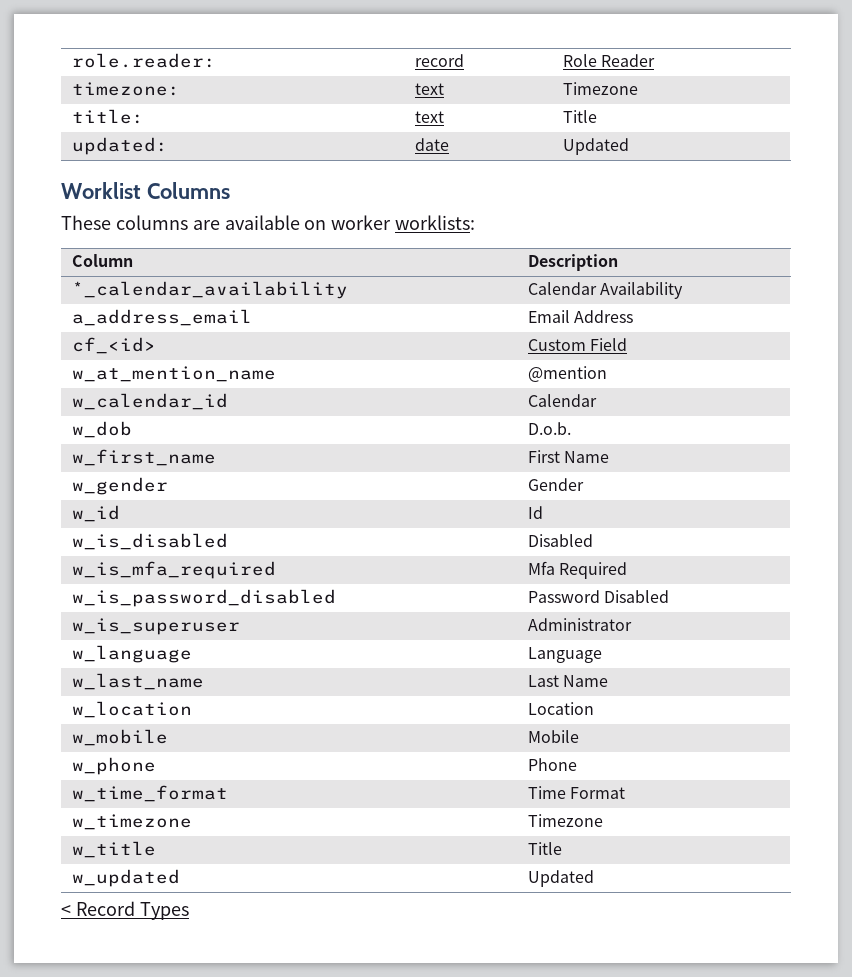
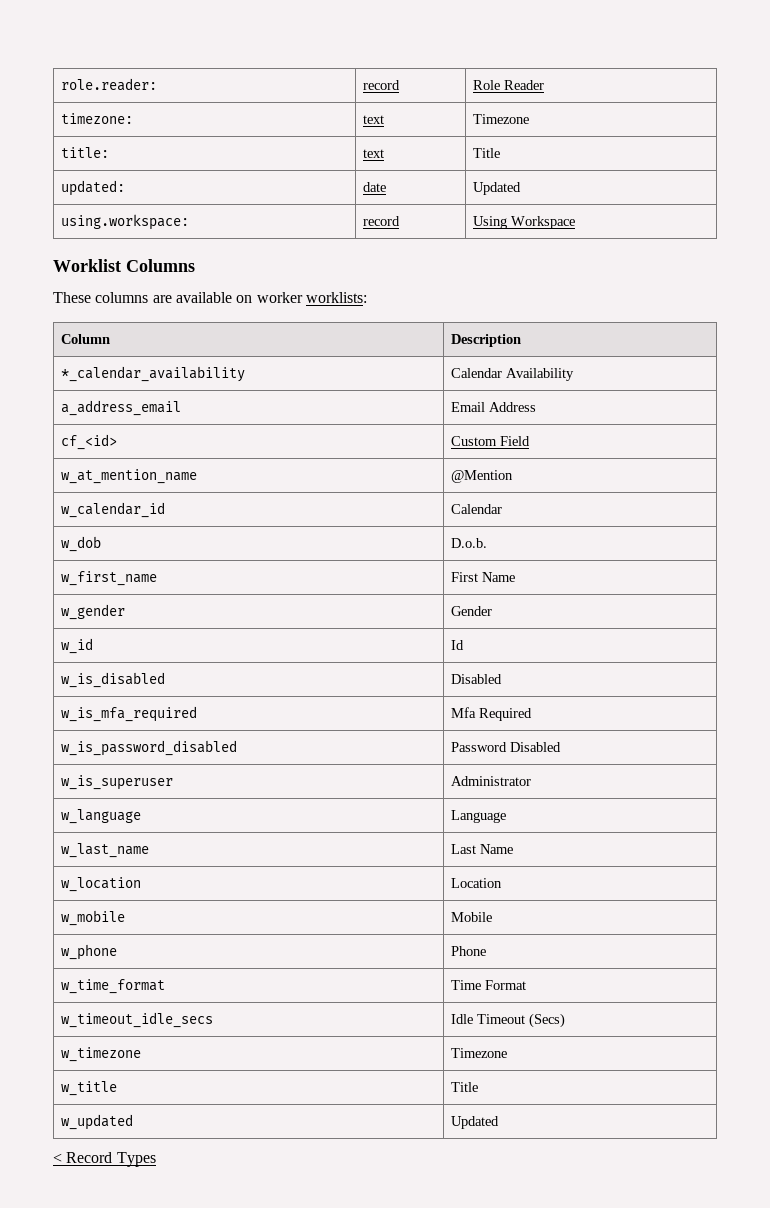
(629, 146) none -> [60,214,189,230] [362,216,400,226] [472,216,575,229] // using.workspace: | record | Using Workspace
[527,366,607,382] @mention -> [450,470,513,483] @Mention
(626, 793) none -> [60,1012,213,1028] [450,1013,565,1028] // w_timeout_idle_secs | Idle Timeout (Secs)

